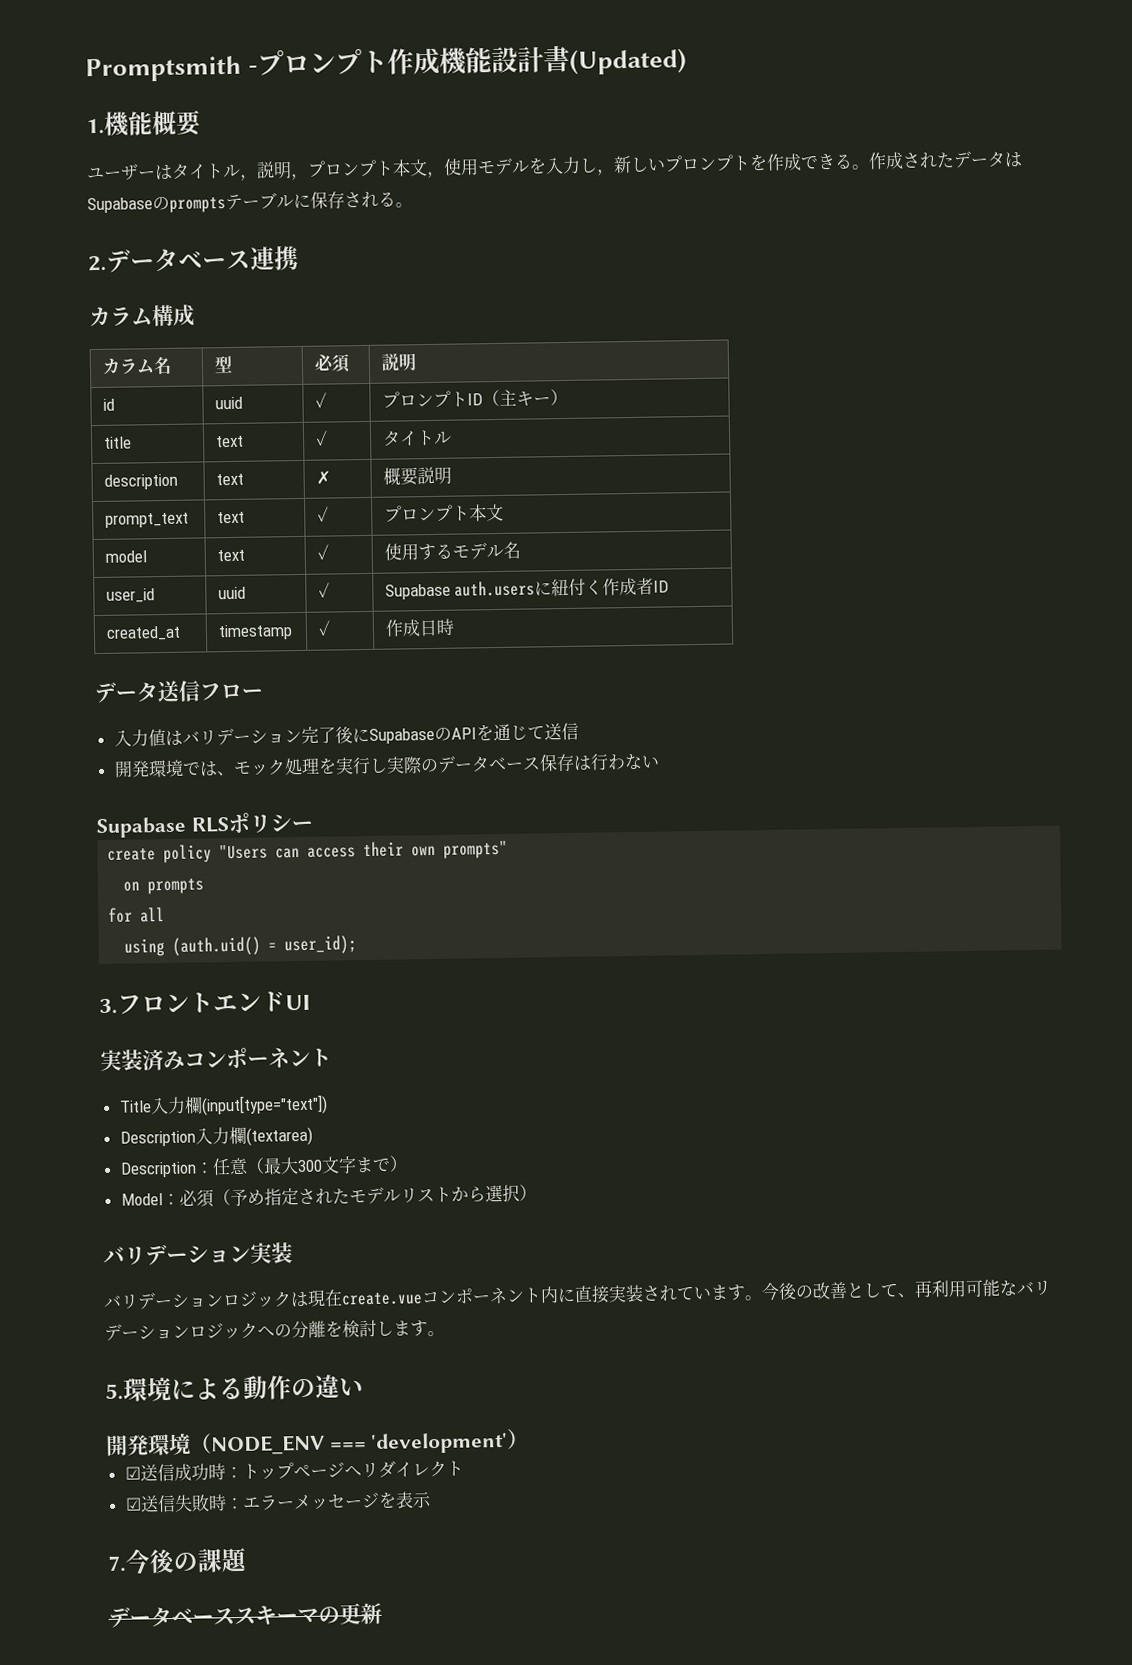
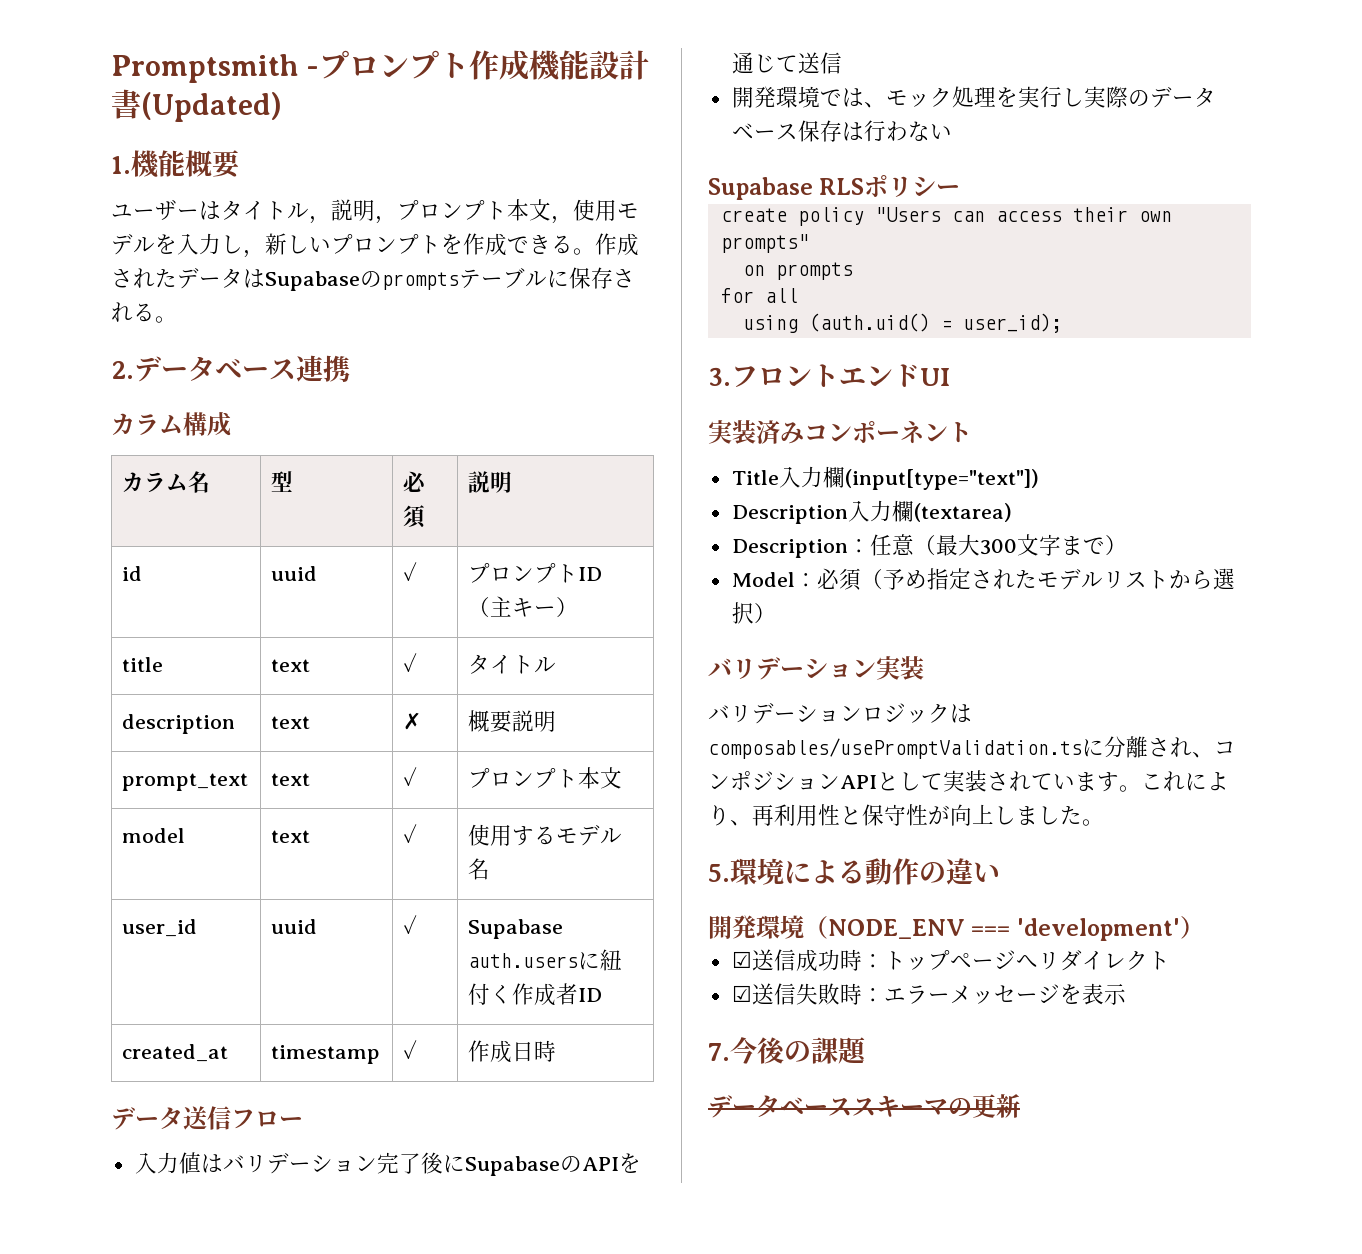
[307,1285,610,1307] 現在create.vueコンポーネント内に直接 -> [708,736,1236,759] [708,771,943,791] composables/usePromptValidation.tsに分離され、コンポジションAPIとして
[761,1279,1051,1302] [104,1319,428,1341] 今後の改善として、再利用可能なバリデーションロジックへの分離を検討します -> [1141,771,1229,791] [708,804,1082,826] これにより、再利用性と保守性が向上しました

